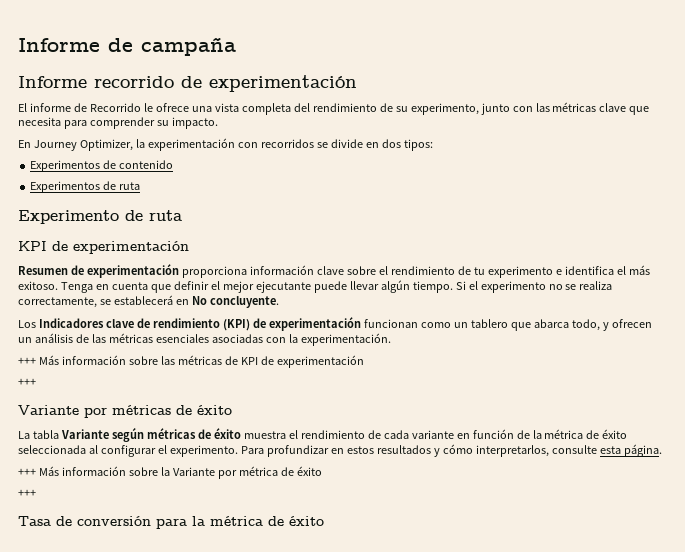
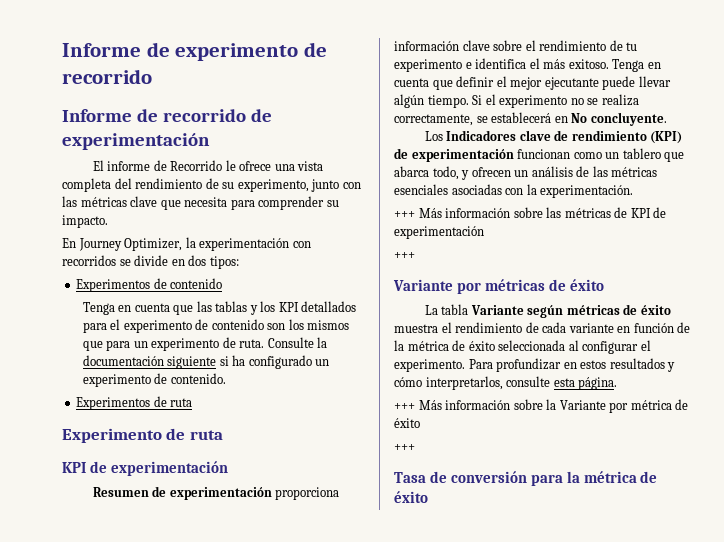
[18,37,236,56] [18,76,87,88] Informe de campaña // Informe -> [62,42,327,61] [62,69,152,84] [62,109,158,122] Informe de experimento de recorrido // Informe de
(174, 164) none -> [82,301,357,315] [82,319,350,333] [82,337,328,351] [82,355,330,369] [82,373,226,387] // Tenga en cuenta que las tablas y los KPI detallados para el experimento de contenido son los mismos que para un experimento de ruta. Consulte la documentación siguiente si ha configurado un experimento de contenido.

